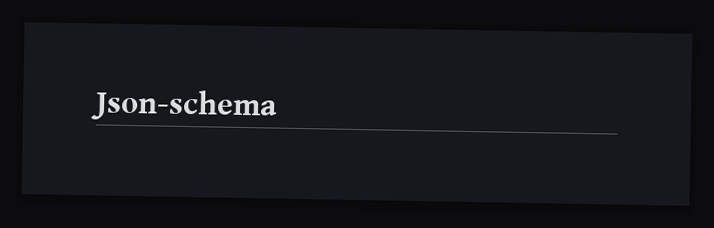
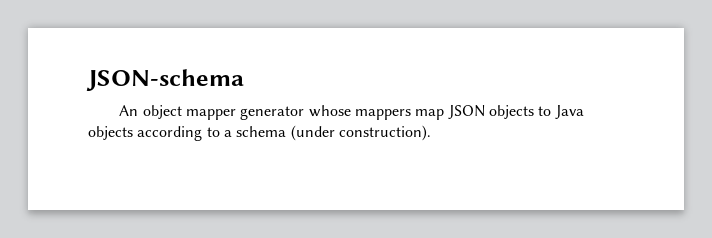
[90,88,278,123] Json-schema -> [86,69,244,91] [119,105,584,120] [88,125,431,141] JSON-schema // An object mapper generator whose mappers map JSON objects to Java objects according to a schema (under construction).

